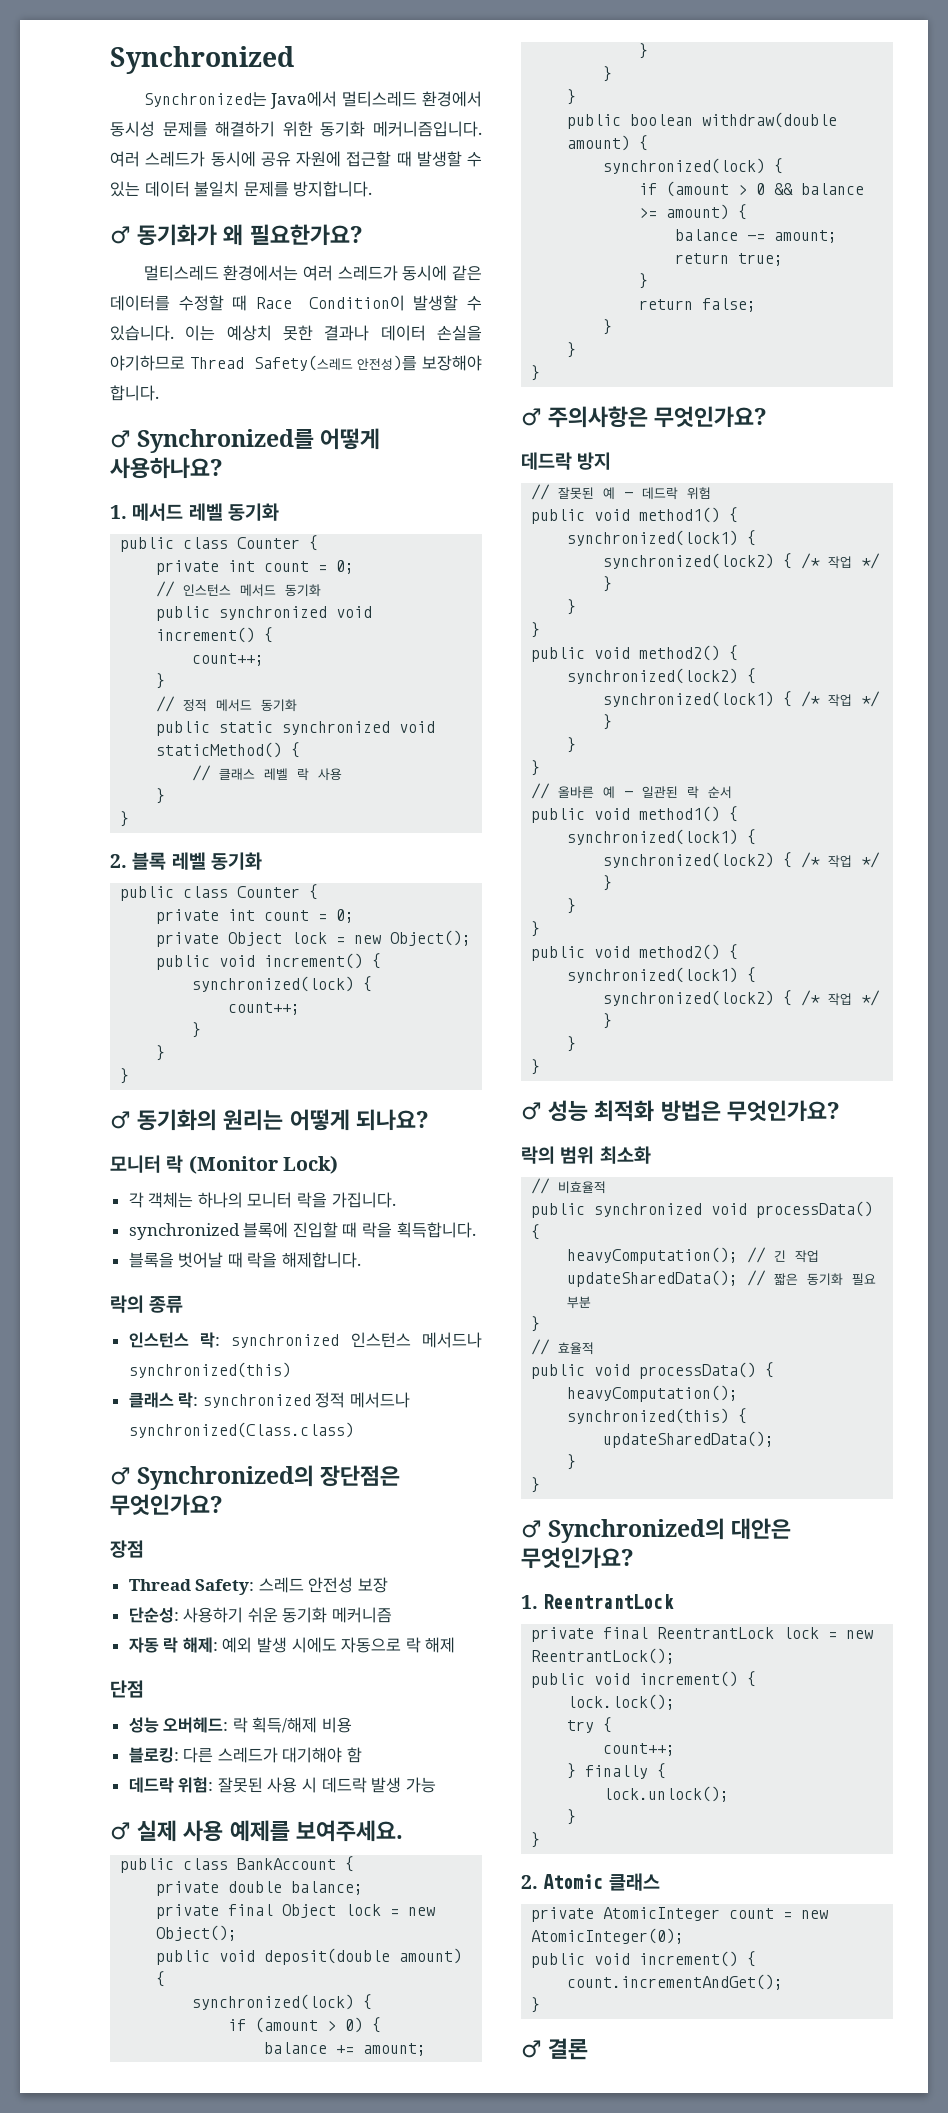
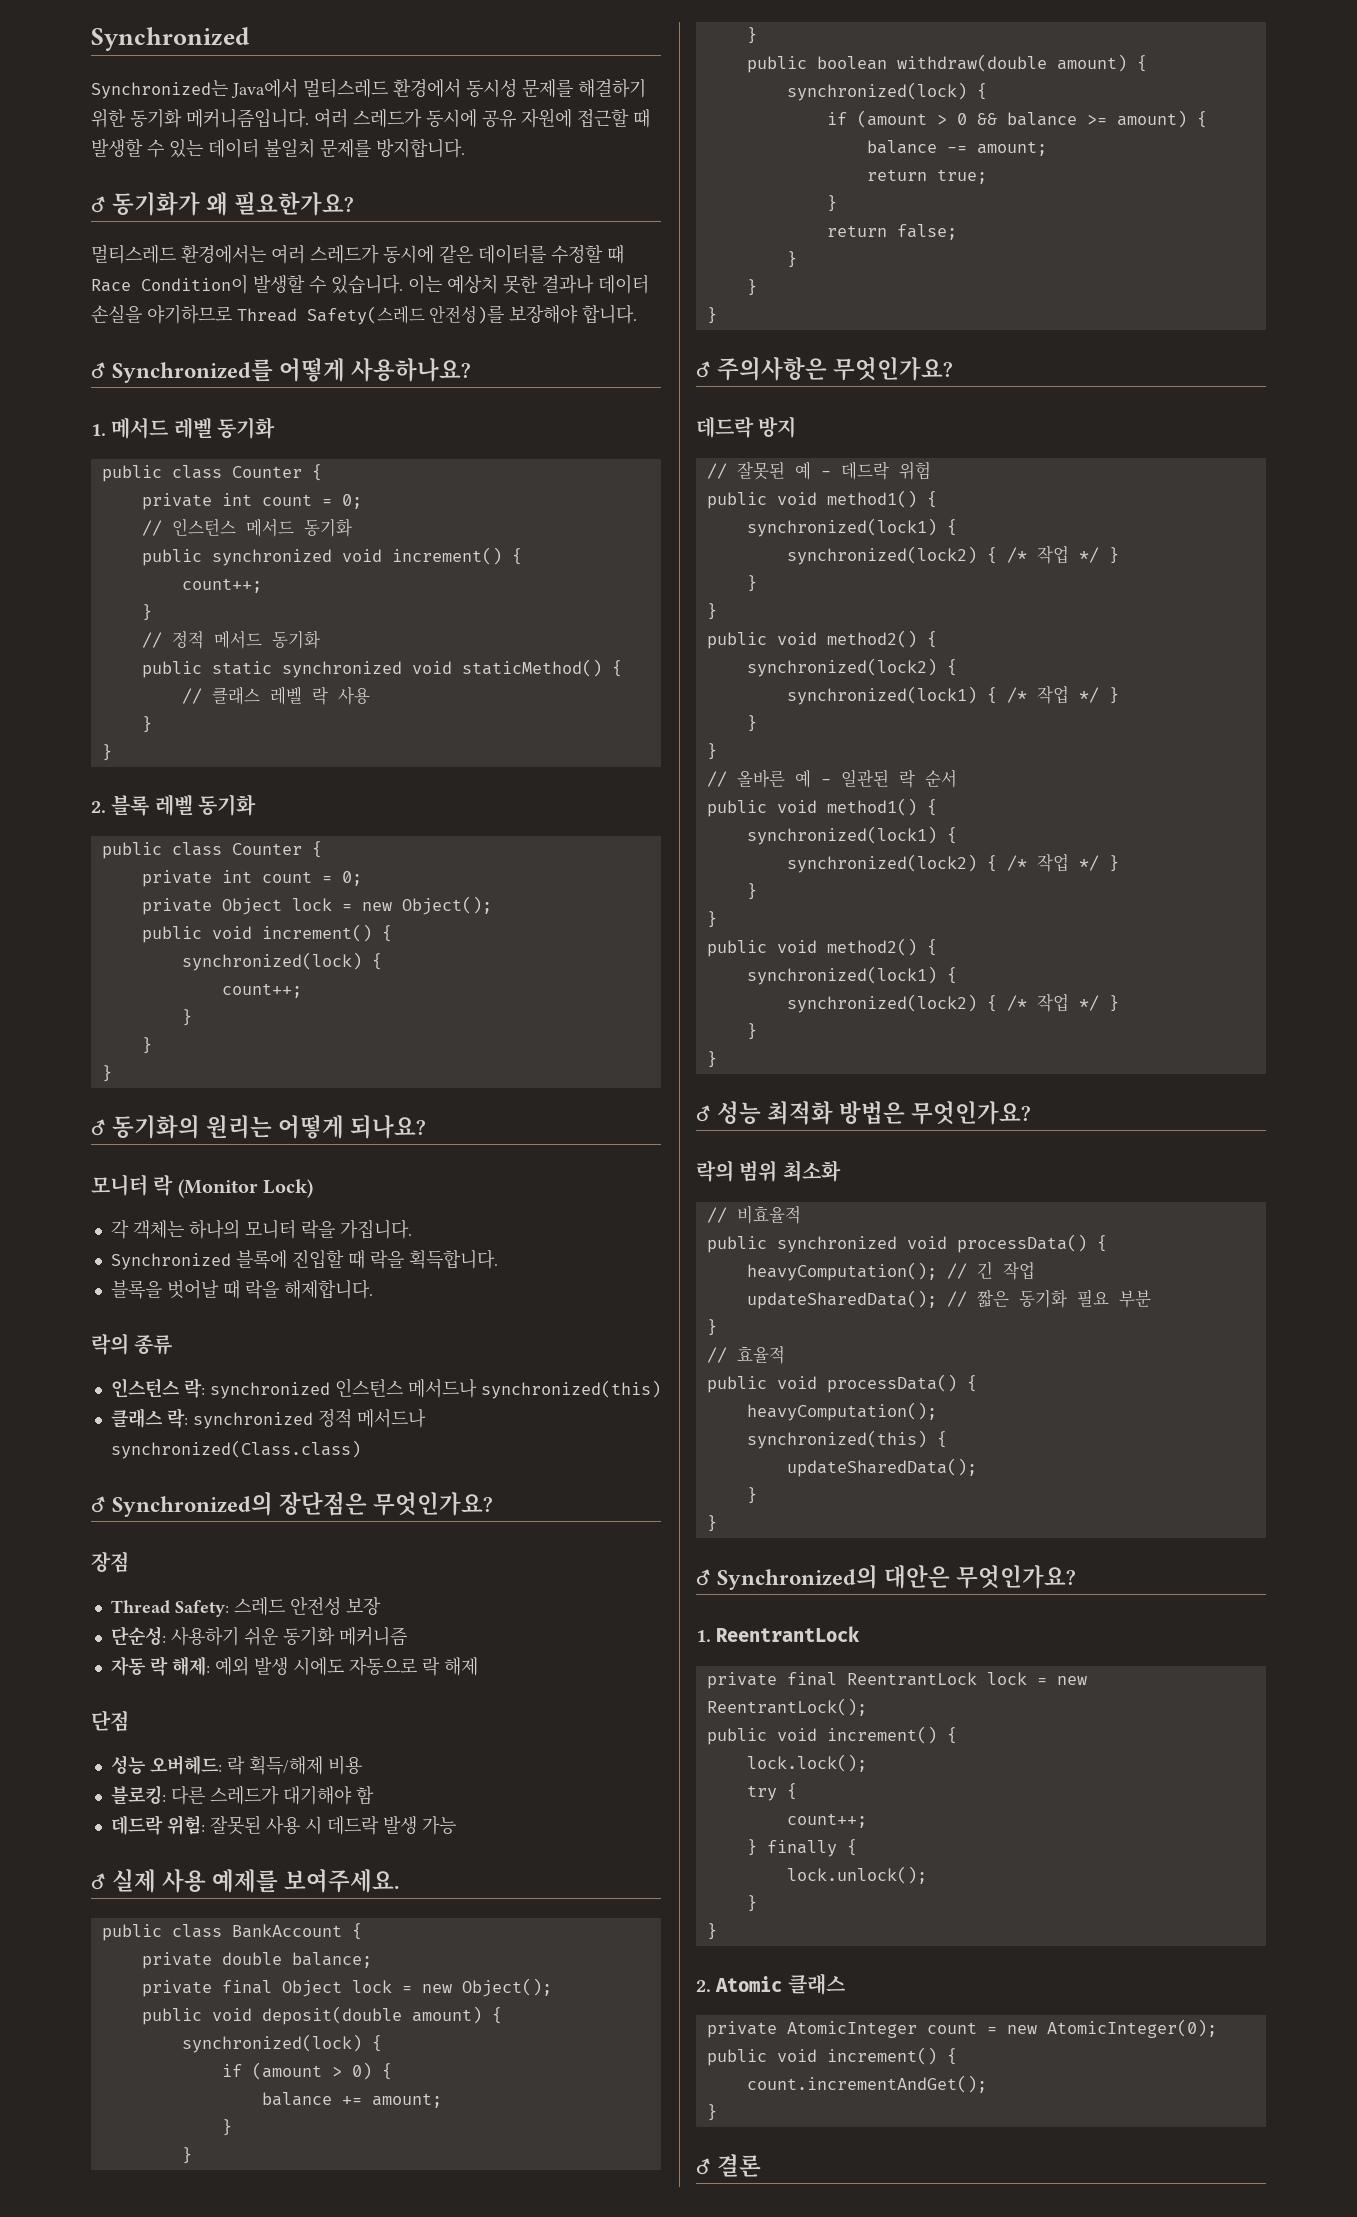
[128,1223,240,1240] synchronized -> [110,1253,231,1270] Synchronized

